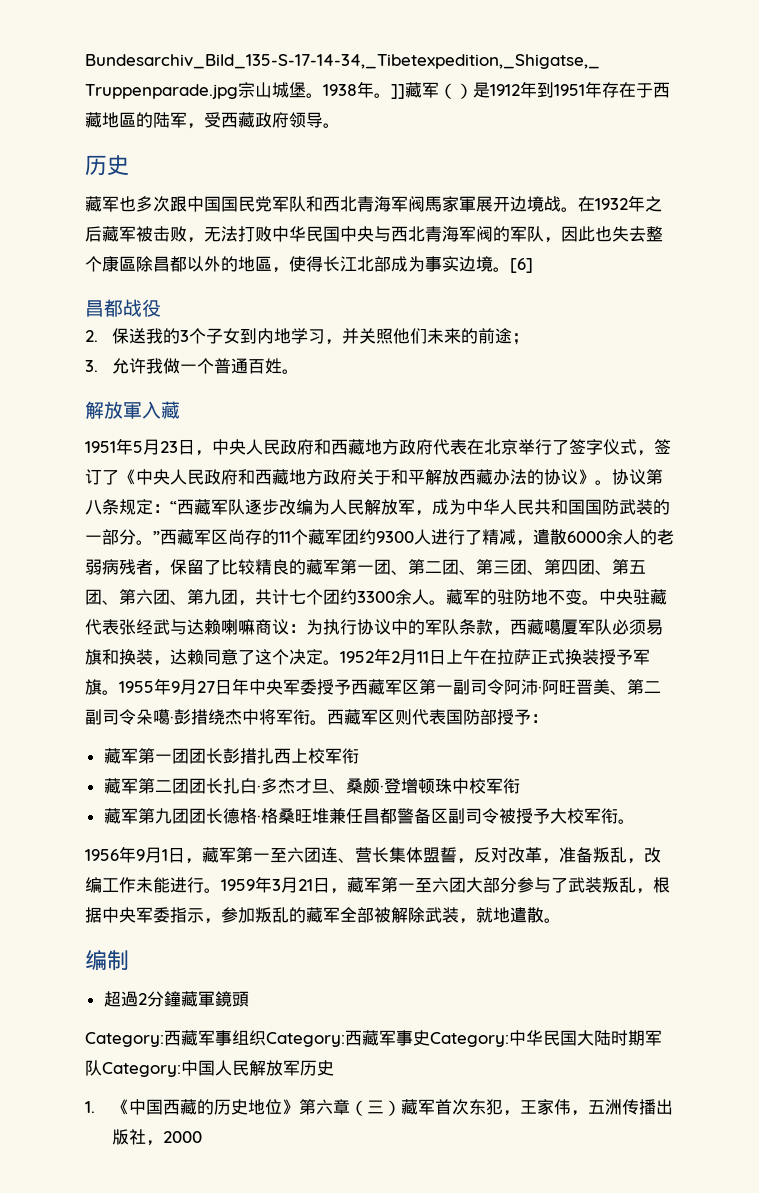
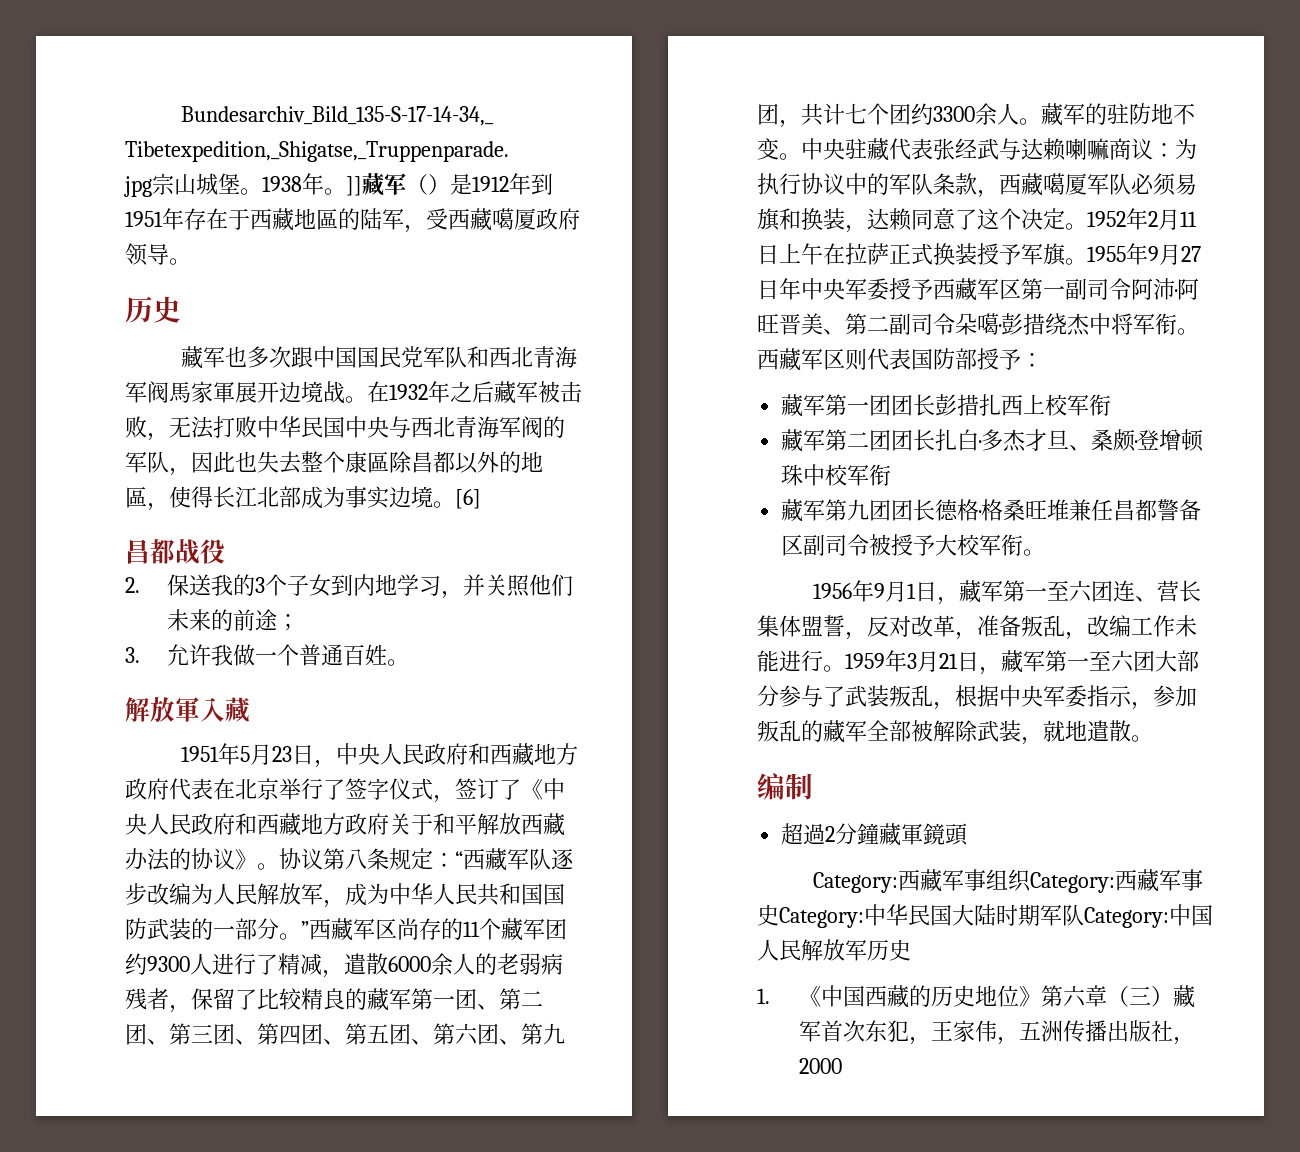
(255, 120) none -> [492,208,536,230] 噶厦

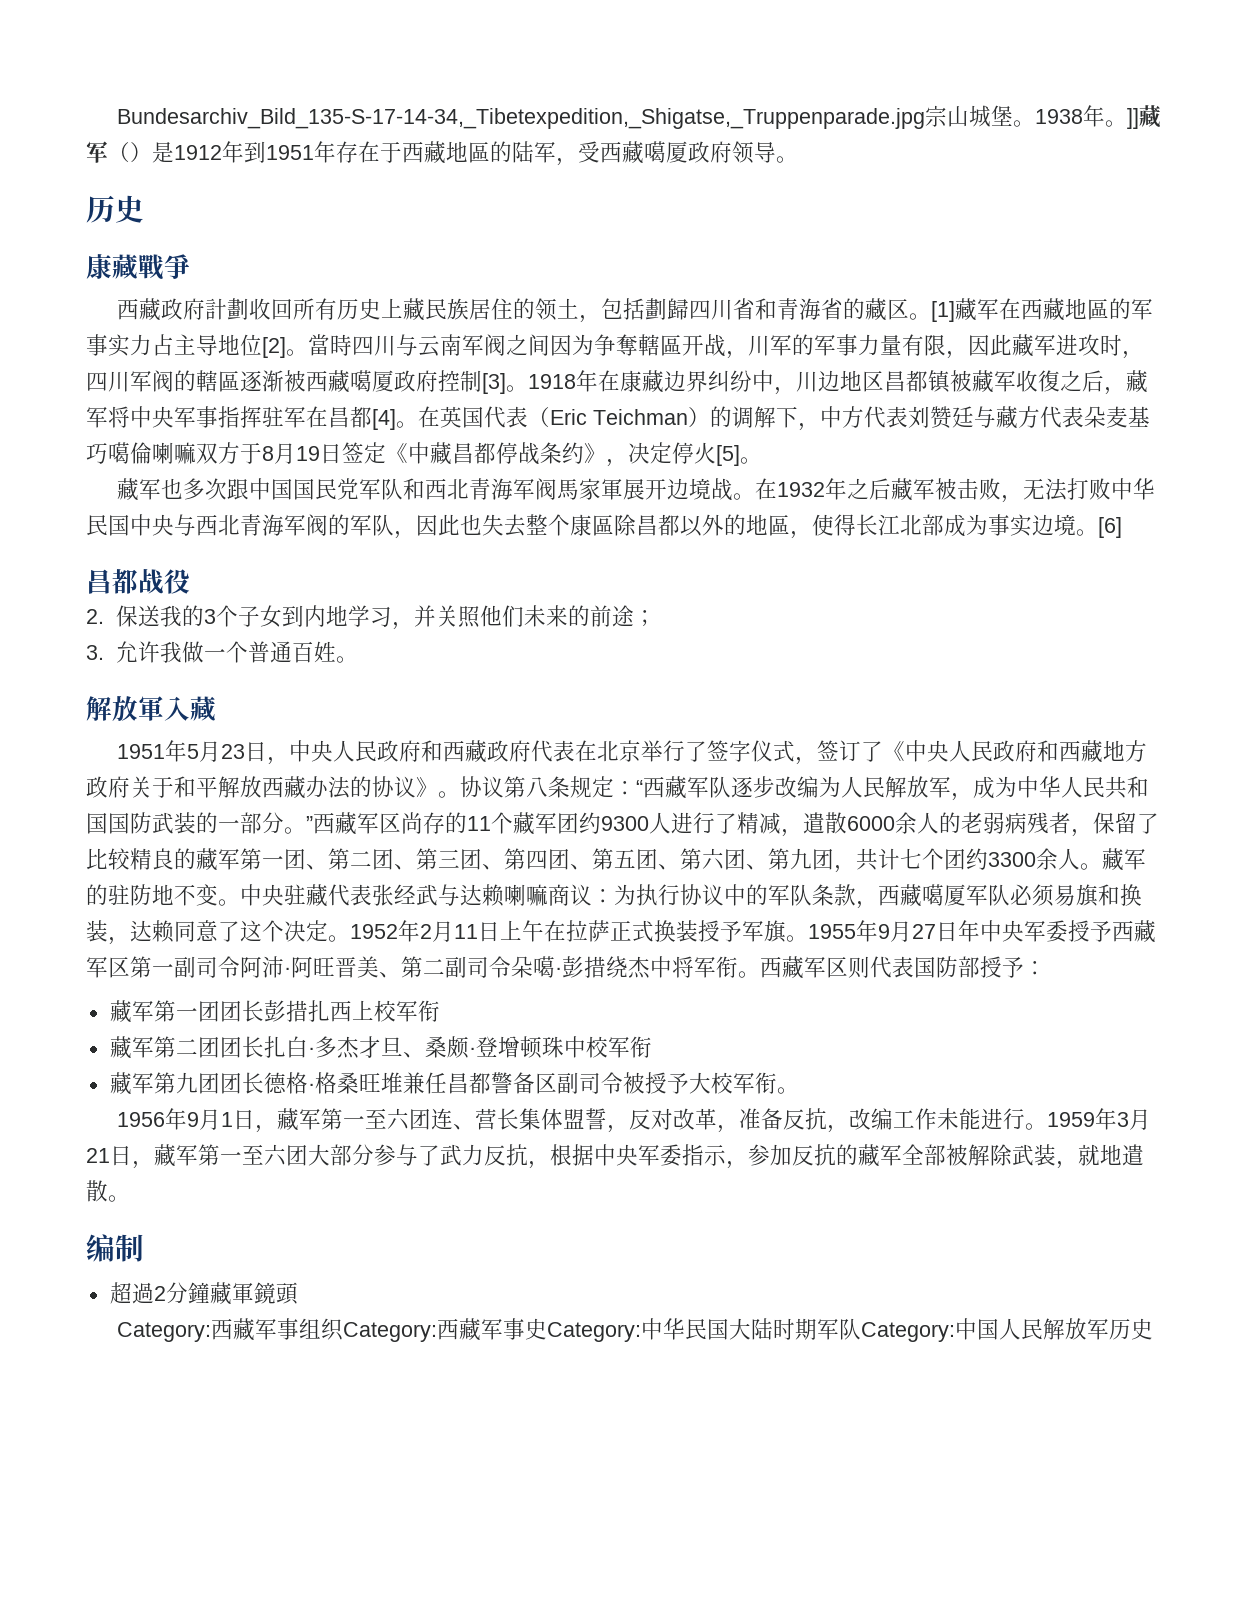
(181, 309) none -> [86,254,190,280] [116,298,1153,323] [86,334,1144,359] [86,370,1148,395] [86,406,1150,431] [86,442,762,467] // 康藏戰爭 // 西藏政府計劃收回所有历史上藏民族居住的领土，包括劃歸四川省和青海省的藏区。[1]藏军在西藏地區的军事实力占主导地位[2]。當時四川与云南军阀之间因为争奪轄區开战，川军的军事力量有限，因此藏军进攻时，四川军阀的轄區逐渐被西藏噶厦政府控制[3]。1918年在康藏边界纠纷中，川边地区昌都镇被藏军收復之后，藏军将中央军事指挥驻军在昌都[4]。在英国代表（Eric Teichman）的调解下，中方代表刘赞廷与藏方代表朵麦基巧噶倫喇嘛双方于8月19日签定《中藏昌都停战条约》，决定停火[5]。
[534,743,579,765] 地方 -> (487, 751) none
[1021,615,1065,637] 叛乱 -> [782,1108,827,1130] 反抗
[867,685,933,707] 装叛乱 -> [462,1144,528,1166] 力反抗
[757,720,801,742] 叛乱 -> [792,1144,836,1166] 反抗
[757,985,1195,1008] [798,1020,1195,1045] [798,1058,842,1074] // 1.《中国西藏的历史地位》第六章（三）藏军首次东犯，王家伟，五洲传播出版社，2000 -> (1153, 1329) none

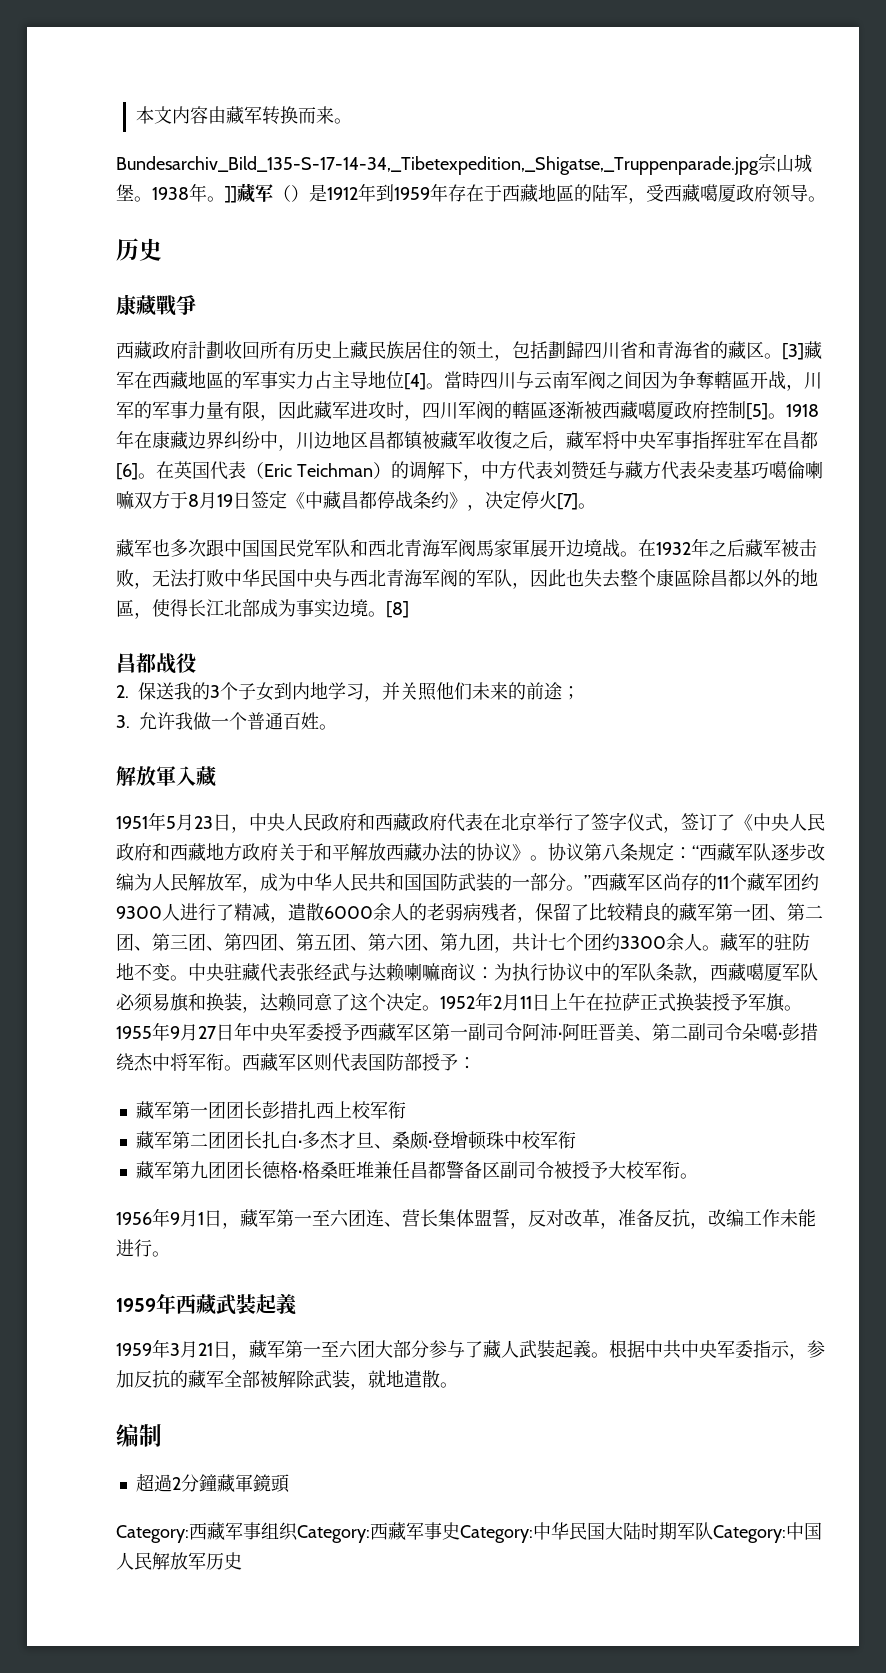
(116, 118) none -> [135,106,352,125] 本文内容由藏军转换而来。 //
[266,145,314,160] 1951 -> [394,187,430,200] 1959
[930,301,955,322] [1] -> [782,343,804,360] [3]
[262,337,286,358] [2] -> [404,373,426,390] [4]
[482,373,506,394] [3] -> [746,403,768,420] [5]
[372,409,396,430] [4] -> [116,463,138,480] [6]
[716,445,740,466] [5] -> [557,493,578,510] [7]
[1098,517,1122,538] [6] -> [386,601,409,618] [8]
(1047, 1126) none -> [116,1293,296,1315] // 1959年西藏武裝起義 //
[440,1144,594,1169] 武力反抗，根据 -> [483,1340,681,1359] 藏人武裝起義。根据中共

